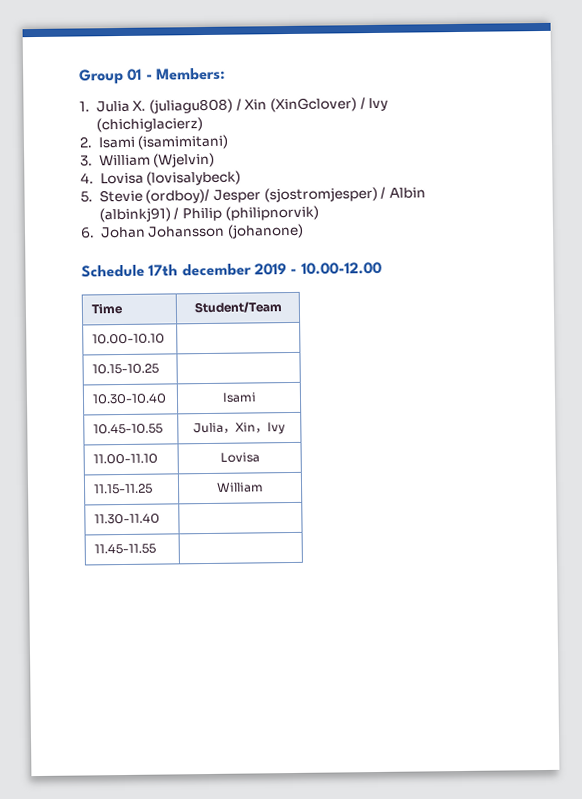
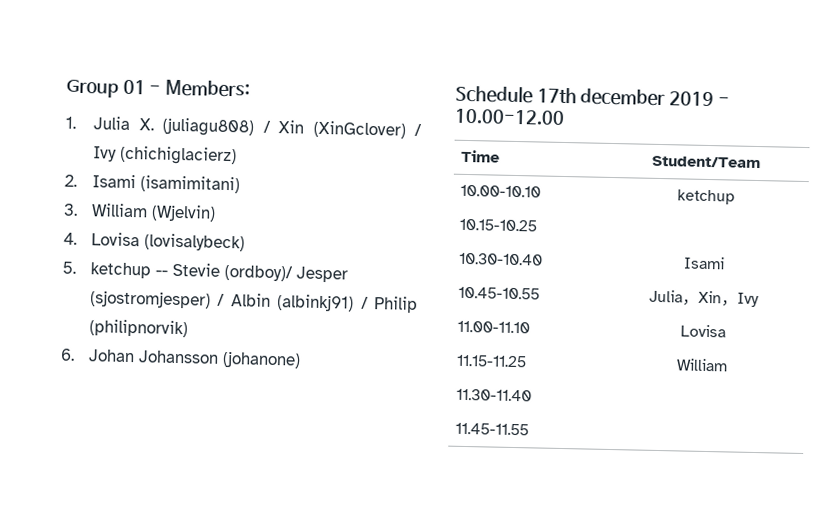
(93, 197) none -> [90,262,169,279] ketchup --
(166, 339) none -> [676,189,735,205] ketchup

